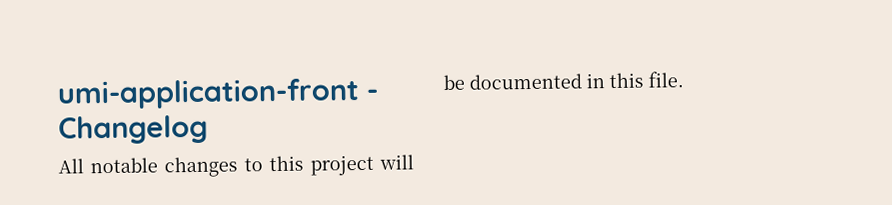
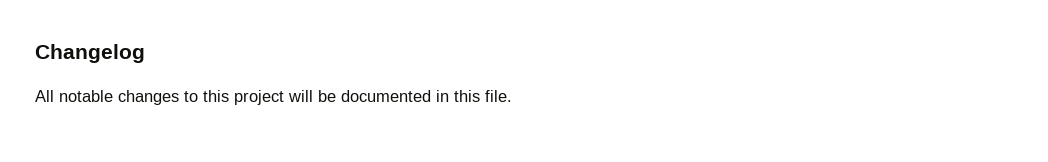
[57,78,378,110] umi-application-front - -> (35, 53) none

